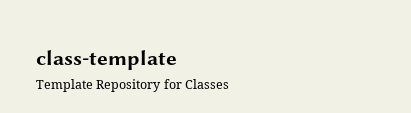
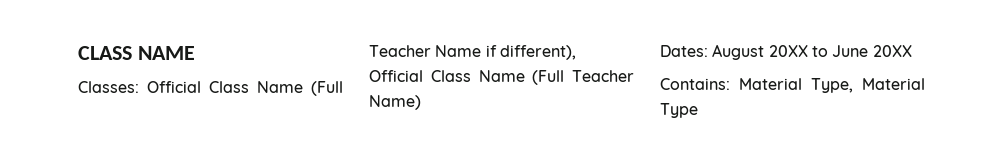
[36,50,177,70] [36,79,230,92] class-template // Template Repository for Classes -> [78,46,195,60] [78,81,343,96] [369,45,576,60] [369,70,634,85] [369,95,421,110] [660,44,912,60] [660,78,925,93] [660,103,698,118] CLASS NAME // Classes: Official Class Name (Full Teacher Name if different), Official Class Name (Full Teacher Name) // Dates: August 20XX to June 20XX // Contains: Material Type, Material Type

